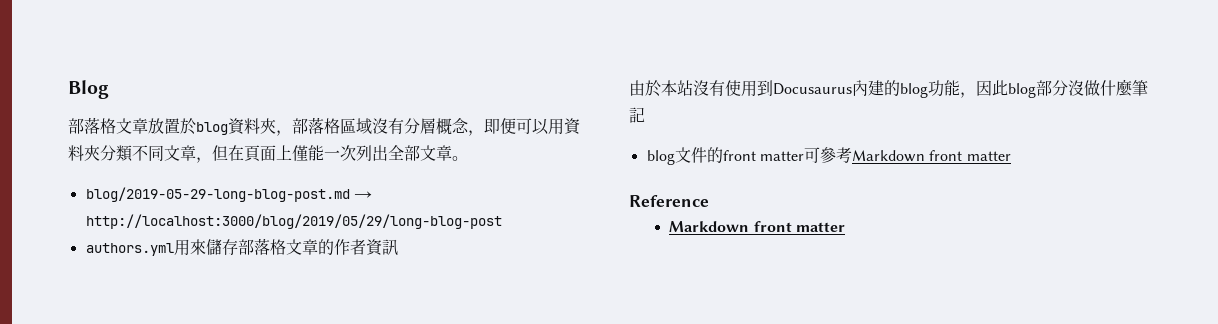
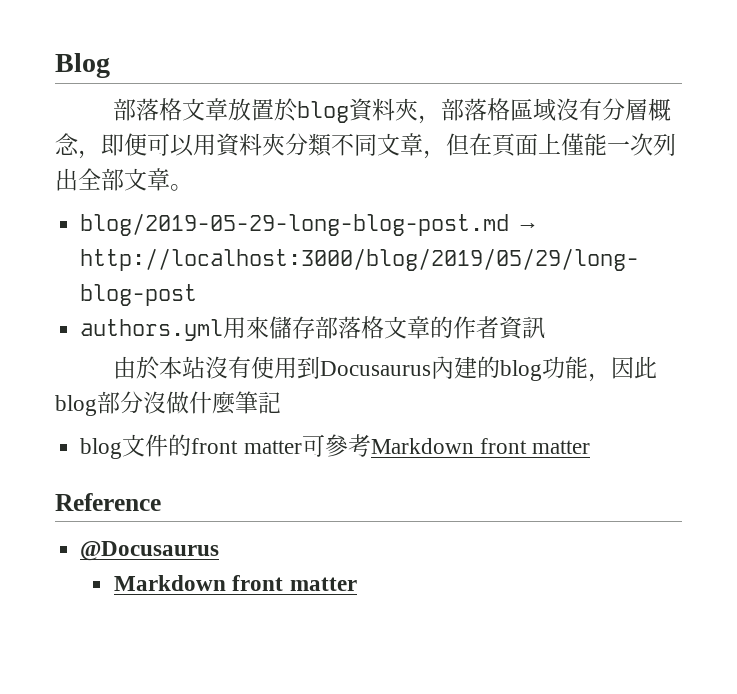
(709, 201) none -> [80,541,220,561] // @Docusaurus

